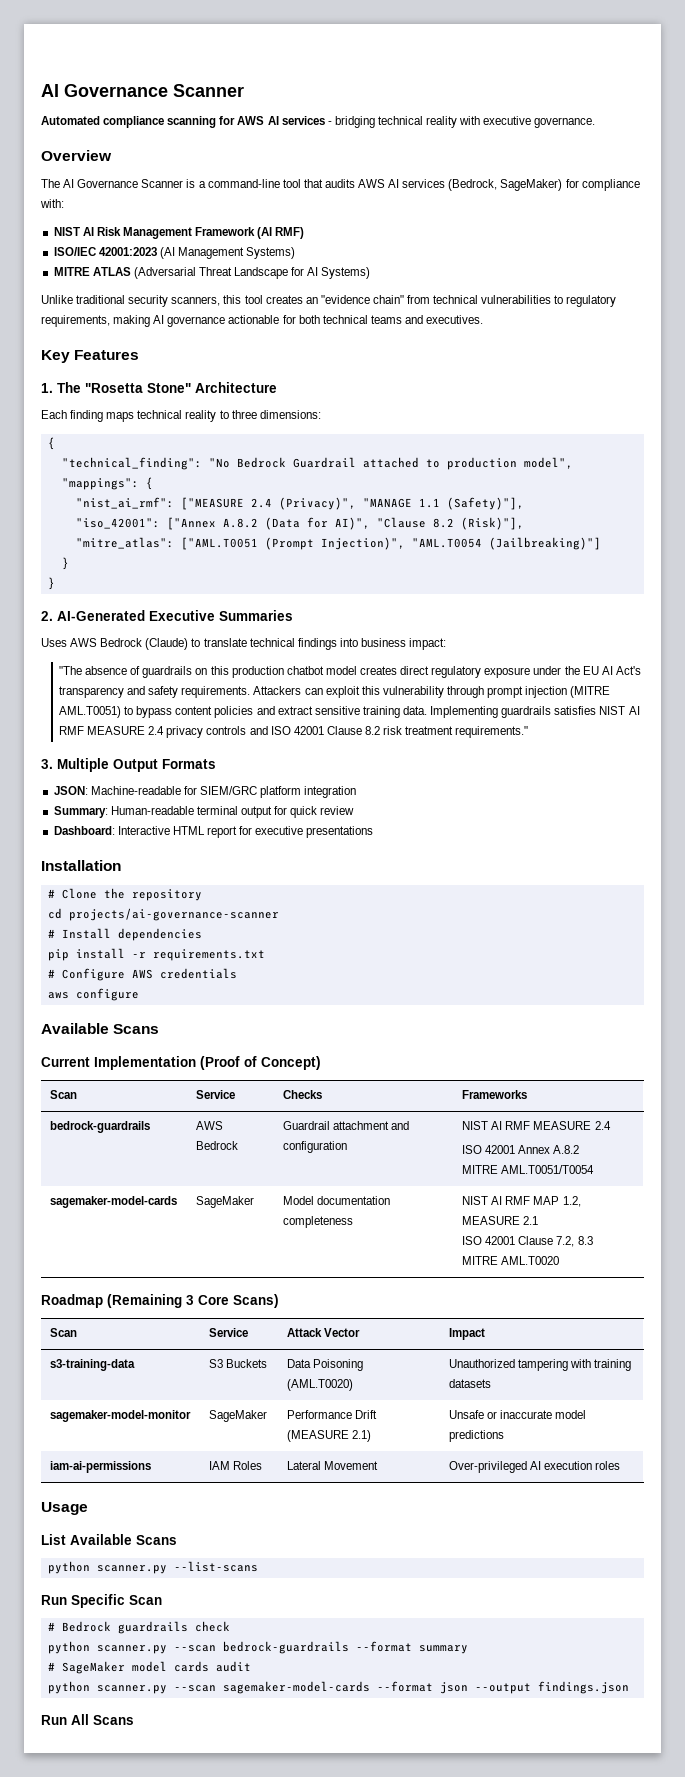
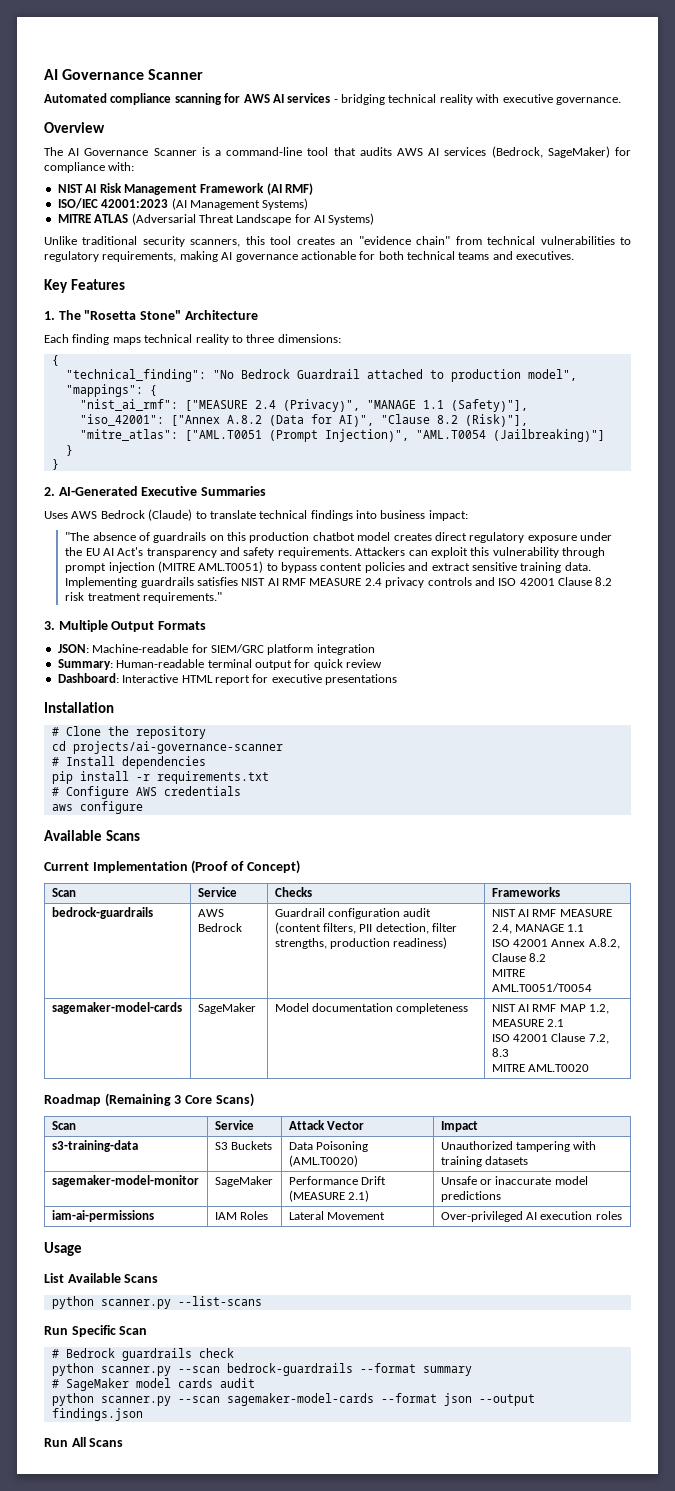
[333,1121,410,1130] attachment and -> (325, 912) none
[462,1121,611,1130] | NIST AI RMF MEASURE 2.4 -> [403,908,432,917] [274,922,458,934] [274,937,448,949] [491,909,612,917] [491,924,585,934] audit (content filters, PII detection, filter strengths, production readiness) | NIST AI RMF MEASURE 2.4, MANAGE 1.1
[553,1145,580,1154] A.8.2 -> [588,938,620,949] [491,953,546,962] A.8.2, Clause 8.2

